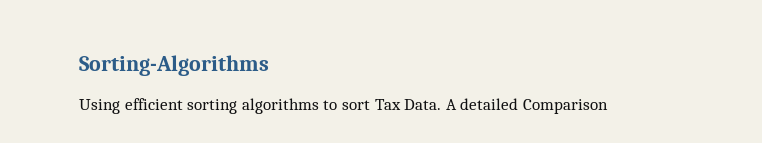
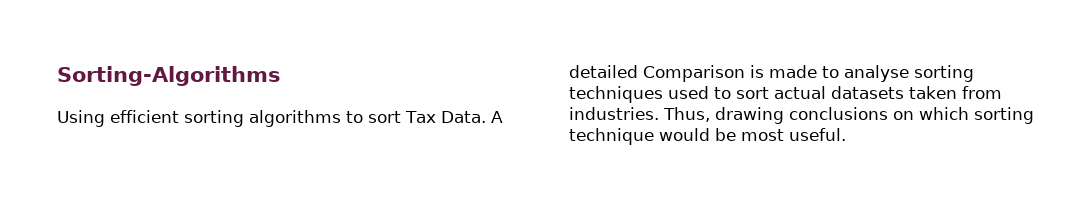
(608, 106) none -> [750,65,974,82] [569,86,1002,103] [569,107,1034,124] [569,128,846,145] is made to analyse sorting techniques used to sort actual datasets taken from industries. Thus, drawing conclusions on which sorting technique would be most useful.

